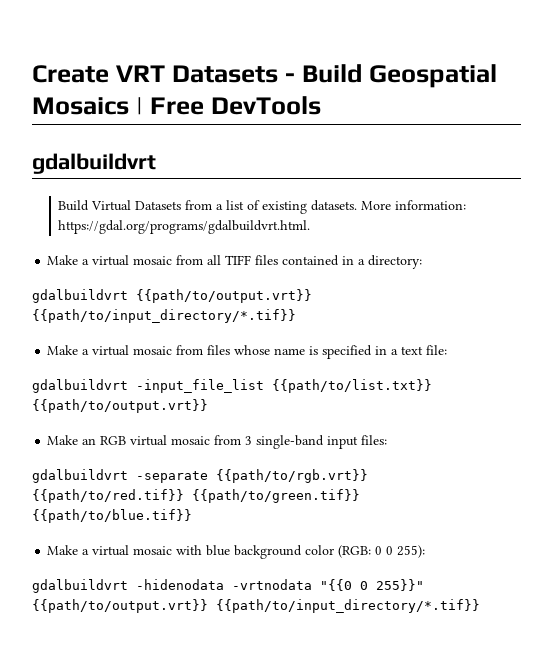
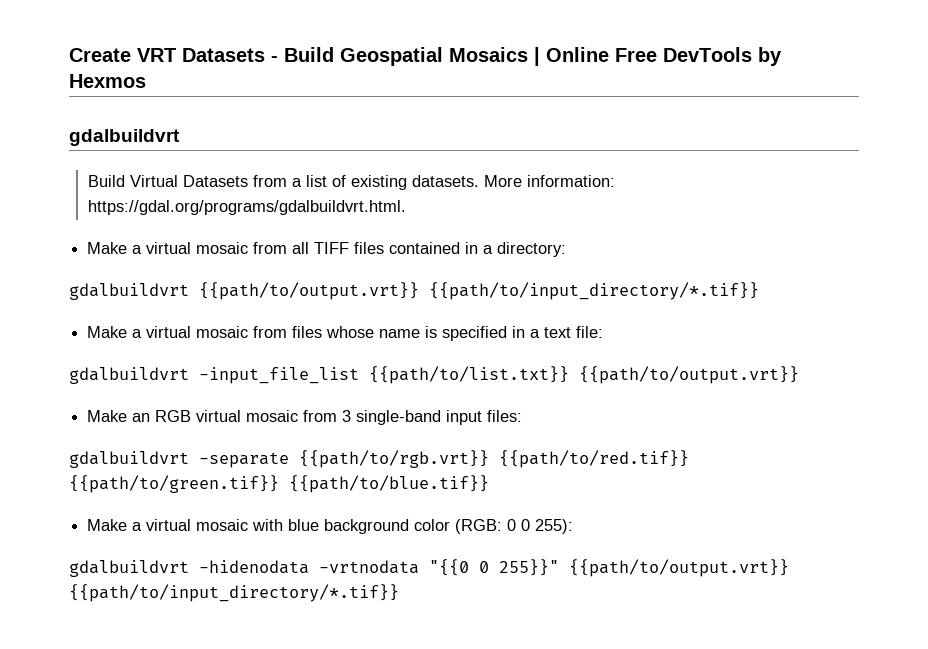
(143, 106) none -> [546,47,609,62] Online
(321, 105) none -> [758,47,782,66] [69,74,146,88] by Hexmos

